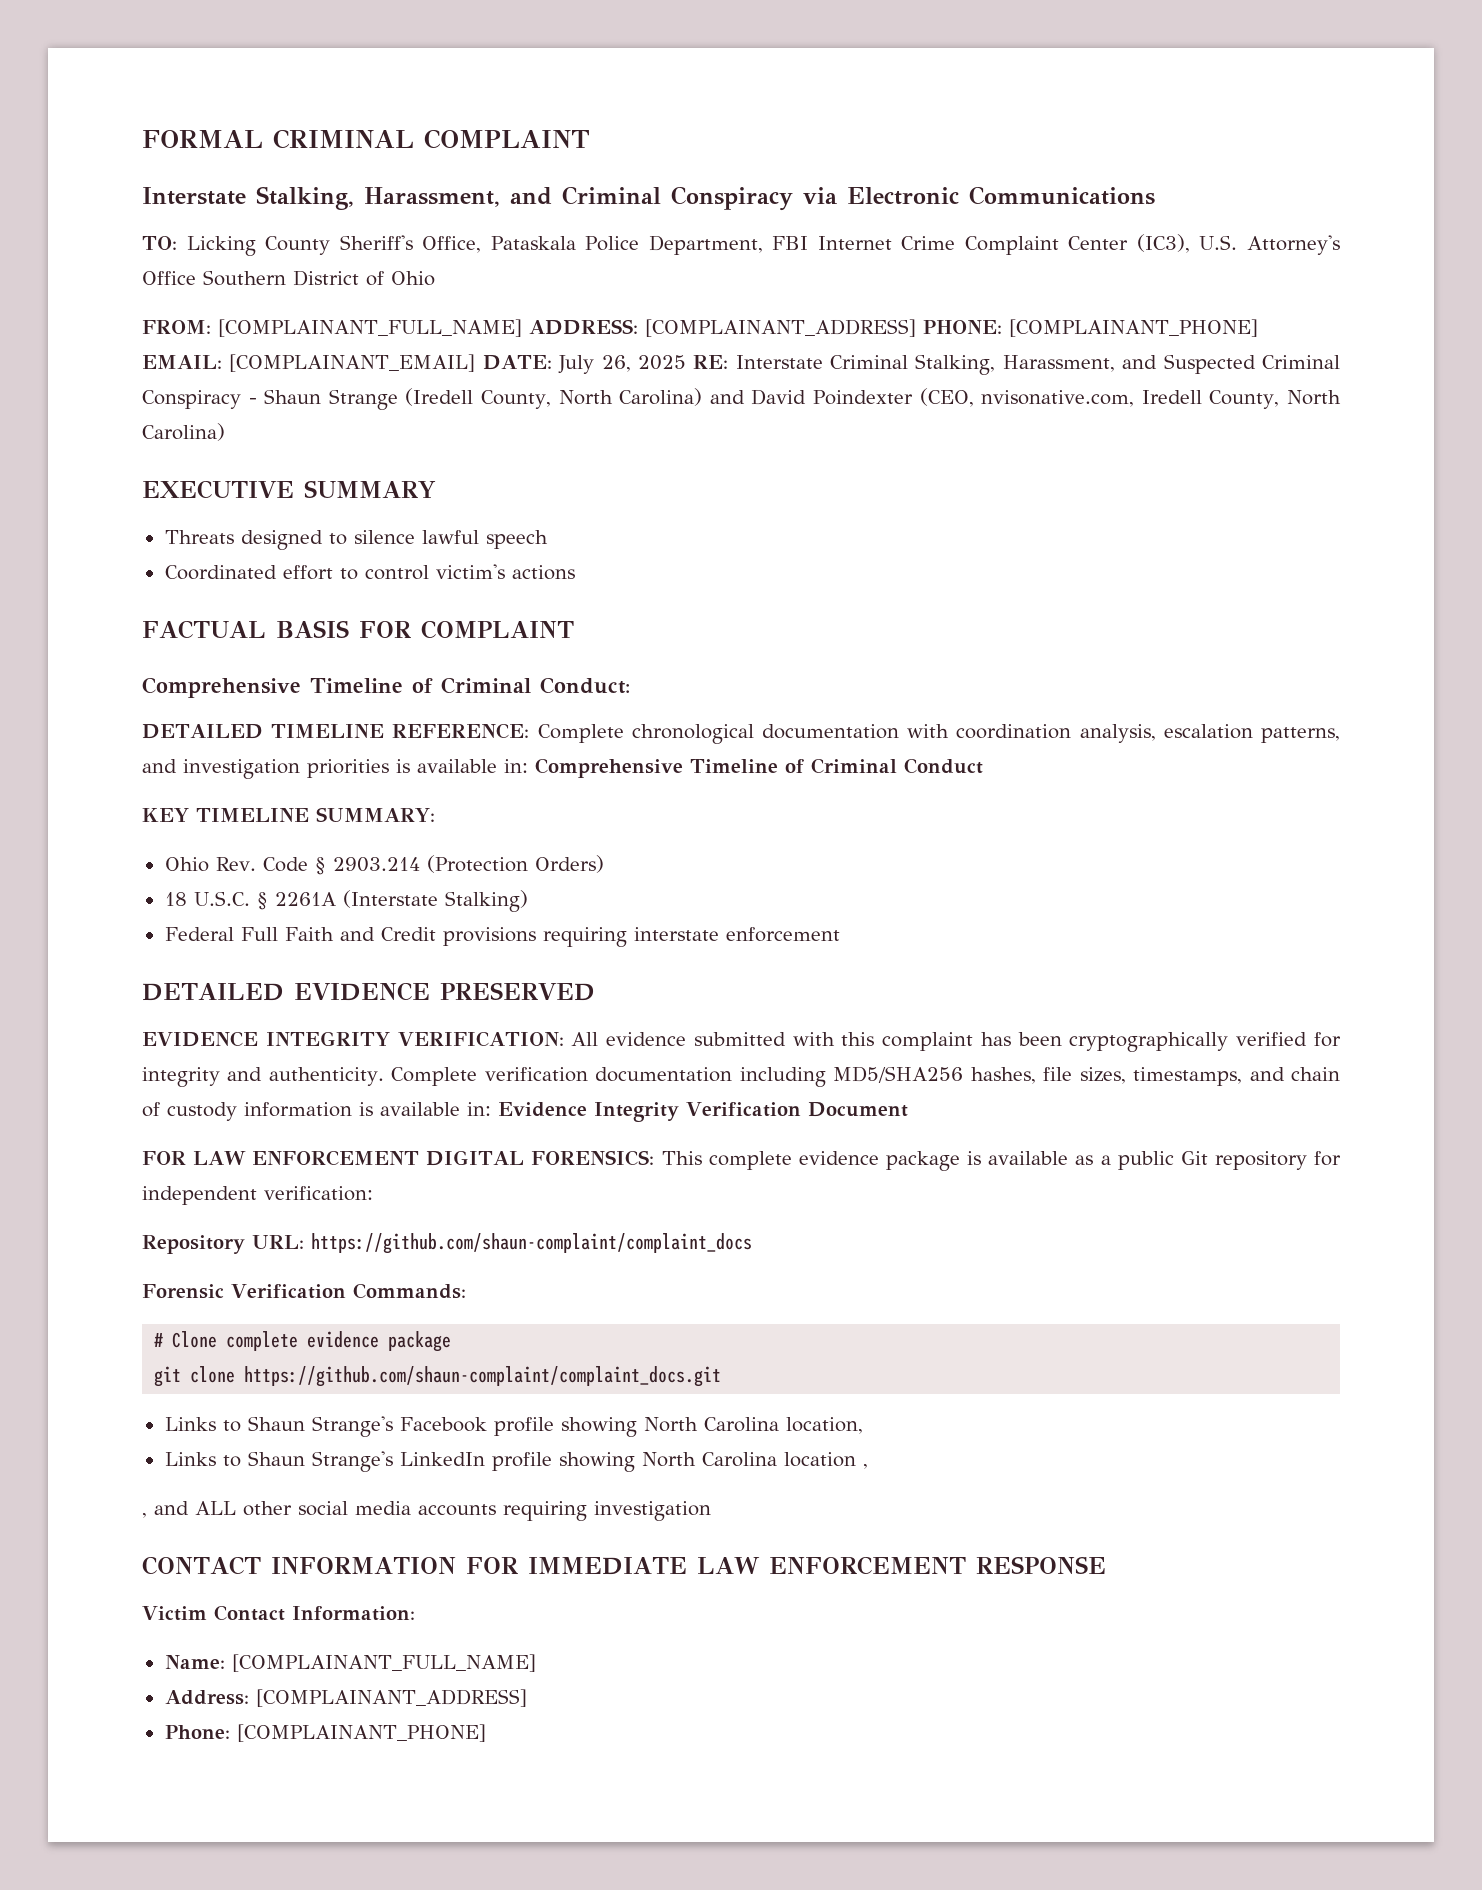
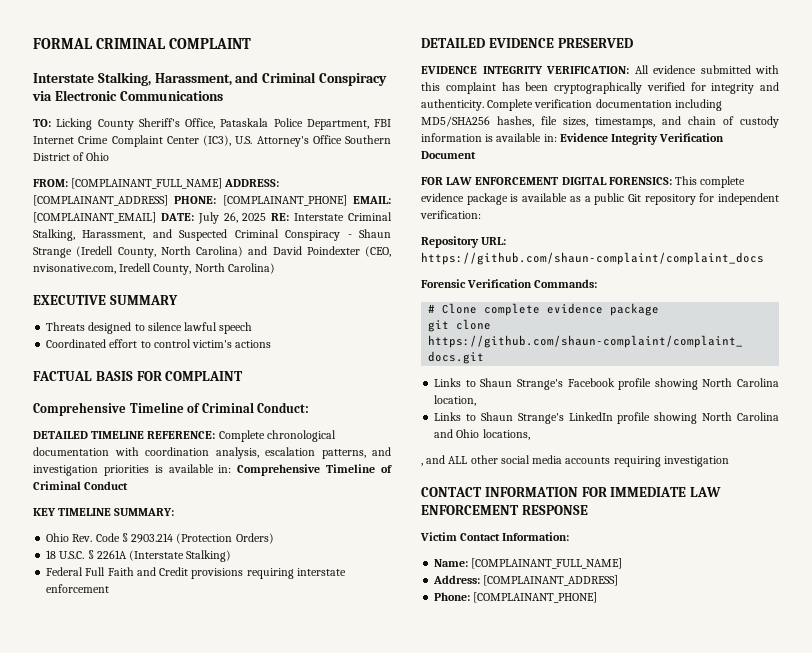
[783,1452,868,1469] location , -> [434,429,530,440] and Ohio locations,

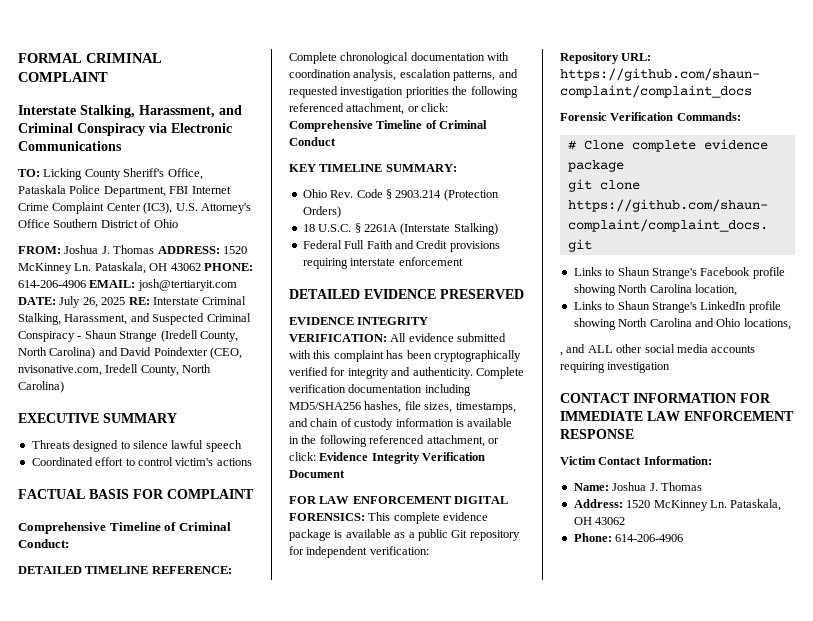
[71,178,280,189] [33,195,391,206] [33,212,156,223] [COMPLAINANT_FULL_NAME] ADDRESS: [COMPLAINANT_ADDRESS] PHONE: [COMPLAINANT_PHONE] EMAIL: [COMPLAINANT_EMAIL] -> [64,245,247,254] [18,262,253,274] [18,279,237,291] Joshua J. Thomas ADDRESS: 1520 McKinney Ln. Pataskala, OH 43062 PHONE: 614-206-4906 EMAIL: josh@tertiaryit.com
(391, 451) none -> [289,86,338,98] requested
[154,464,232,473] is available in: -> [452,86,518,98] [289,103,449,115] the following referenced attachment, or click:
[543,134,557,142] in: -> [289,435,499,447] [289,452,316,461] in the following referenced attachment, or click:
[471,558,623,569] [433,575,619,586] [COMPLAINANT_FULL_NAME] // Address: [COMPLAINANT_ADDRESS] -> [612,482,702,491] [573,499,782,511] [573,517,626,525] Joshua J. Thomas // Address: 1520 McKinney Ln. Pataskala, OH 43062
[473,592,598,603] [COMPLAINANT_PHONE] -> [615,534,684,542] 614-206-4906

